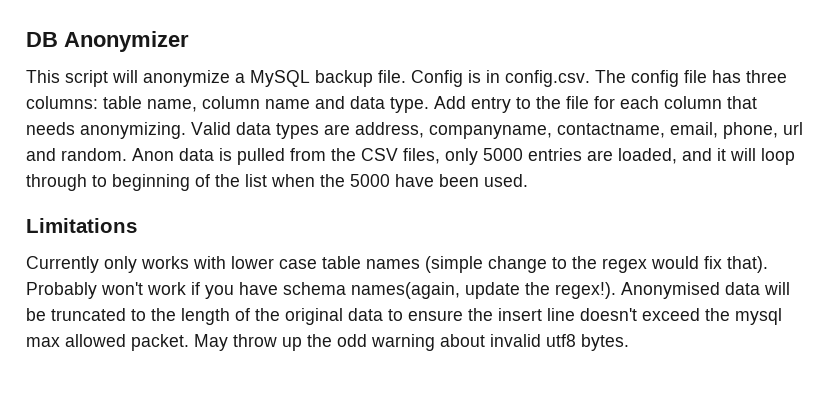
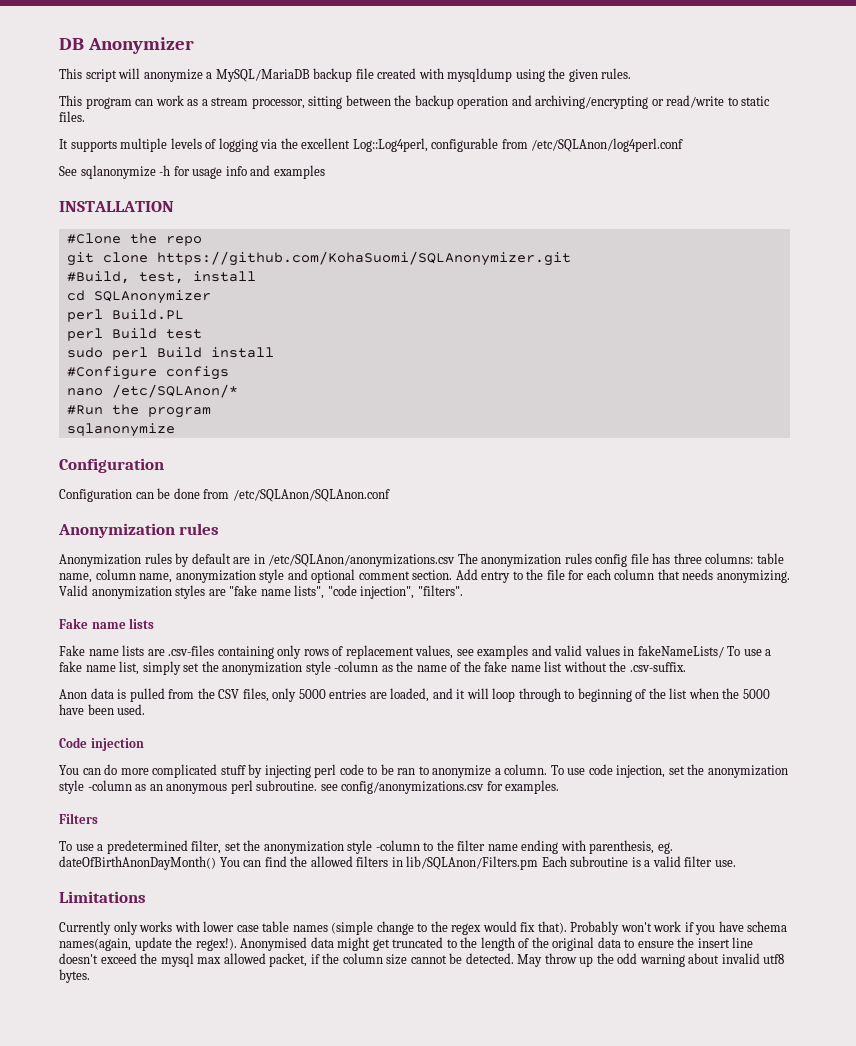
[250,70,626,87] MySQL backup file. Config is in config.csv. The -> [215,68,632,82] [59,95,771,109] [59,111,85,122] [59,138,684,152] [59,165,325,179] [59,201,174,212] [66,233,202,246] [66,251,571,266] [66,271,256,284] [66,290,211,304] [66,309,184,322] [66,328,202,341] [66,347,274,360] [66,366,229,380] [66,384,238,398] [66,404,211,418] [66,423,175,437] [59,458,164,473] [59,488,390,502] [58,523,220,538] [59,553,592,567] MySQL/MariaDB backup file created with mysqldump using the given rules. // This program can work as a stream processor, sitting between the backup operation and archiving/encrypting or read/write to static files. // It supports multiple levels of logging via the excellent Log::Log4perl, configurable from /etc/SQLAnon/log4perl.conf // See sqlanonymize -h for usage info and examples // INSTALLATION // #Clone the repo // git clone https://github.com/KohaSuomi/SQLAnonymizer.git // #Build, test, install // cd SQLAnonymizer // perl Build.PL // perl Build test // sudo perl Build install // #Configure configs // nano /etc/SQLAnon/* // #Run the program // sqlanonymize // Configuration // Configuration can be done from /etc/SQLAnon/SQLAnon.conf // Anonymization rules // Anonymization rules by default are in /etc/SQLAnon/anonymizations.csv The anonymization rules
[265,96,429,113] name and data type. -> [139,569,453,583] name, anonymization style and optional comment section.
[236,122,803,139] [26,148,127,161] data types are address, companyname, contactname, email, phone, url and random. -> [91,585,463,599] [59,618,155,629] [59,645,772,659] [59,661,686,675] anonymization styles are "fake name lists", "code injection", "filters". // Fake name lists // Fake name lists are .csv-files containing only rows of replacement values, see examples and valid values in fakeNameLists/ To use a fake name list, simply set the anonymization style -column as the name of the fake name list without the .csv-suffix. //
(528, 180) none -> [59,737,144,751] [59,764,788,778] [59,780,560,794] [59,813,98,824] [59,840,673,854] [59,856,736,870] // Code injection // You can do more complicated stuff by injecting perl code to be ran to anonymize a column. To use code injection, set the anonymization style -column as an anonymous perl subroutine. see config/anonymizations.csv for examples. // Filters // To use a predetermined filter, set the anonymization style -column to the filter name ending with parenthesis, eg. dateOfBirthAnonDayMonth() You can find the allowed filters in lib/SQLAnon/Filters.pm Each subroutine is a valid filter use.
[764,282,790,295] [26,308,46,321] will be -> [337,937,390,951] might get
[131,334,189,351] packet. -> [269,953,514,967] packet, if the column size cannot be detected.

